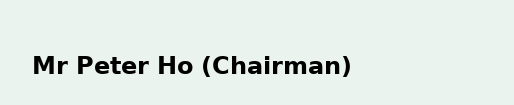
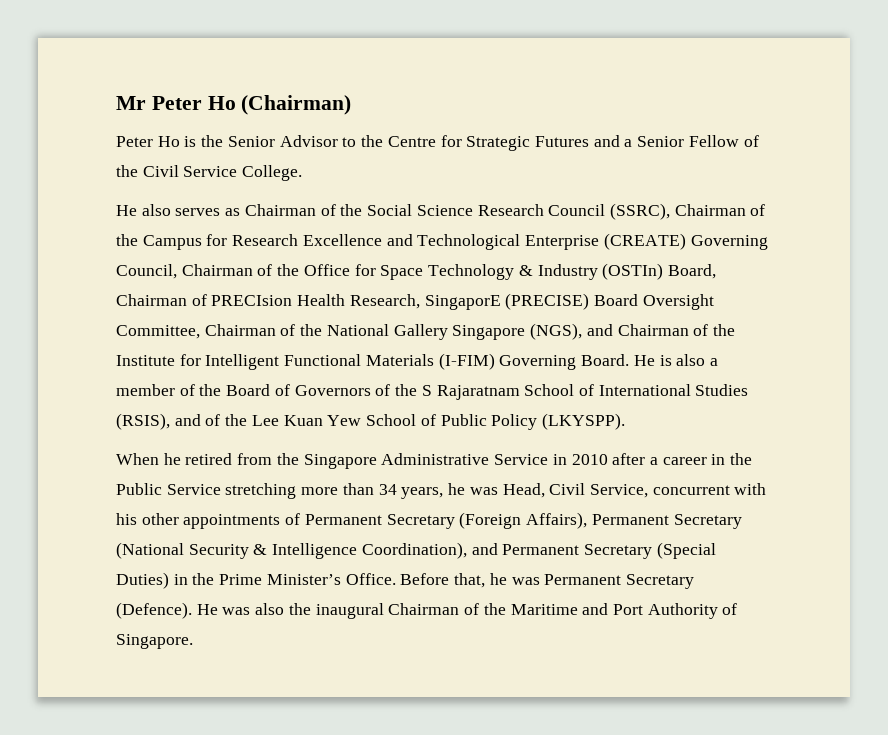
(352, 66) none -> [116,135,759,151] [116,165,303,181] [116,203,766,220] [116,233,768,250] [116,263,716,280] [116,293,714,310] [116,323,735,340] [116,353,718,370] [116,384,749,400] [116,413,625,430] [116,453,753,469] [116,483,767,499] [116,512,742,529] [116,542,716,559] [116,572,694,589] [116,602,738,619] [116,634,193,649] // Peter Ho is the Senior Advisor to the Centre for Strategic Futures and a Senior Fellow of the Civil Service College. // He also serves as Chairman of the Social Science Research Council (SSRC), Chairman of the Campus for Research Excellence and Technological Enterprise (CREATE) Governing Council, Chairman of the Office for Space Technology & Industry (OSTIn) Board, Chairman of PRECIsion Health Research, SingaporE (PRECISE) Board Oversight Committee, Chairman of the National Gallery Singapore (NGS), and Chairman of the Institute for Intelligent Functional Materials (I-FIM) Governing Board. He is also a member of the Board of Governors of the S Rajaratnam School of International Studies (RSIS), and of the Lee Kuan Yew School of Public Policy (LKYSPP). // When he retired from the Singapore Administrative Service in 2010 after a career in the Public Service stretching more than 34 years, he was Head, Civil Service, concurrent with his other appointments of Permanent Secretary (Foreign Affairs), Permanent Secretary (National Security & Intelligence Coordination), and Permanent Secretary (Special Duties) in the Prime Minister’s Office. Before that, he was Permanent Secretary (Defence). He was also the inaugural Chairman of the Maritime and Port Authority of Singapore.

